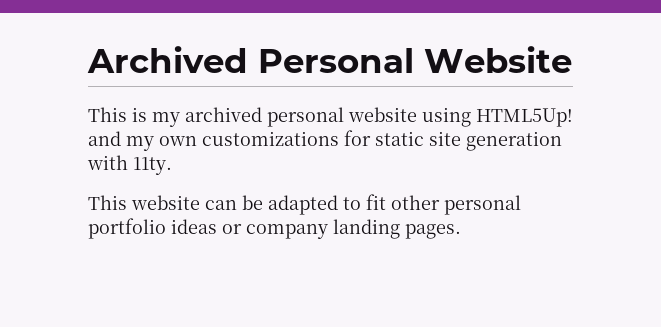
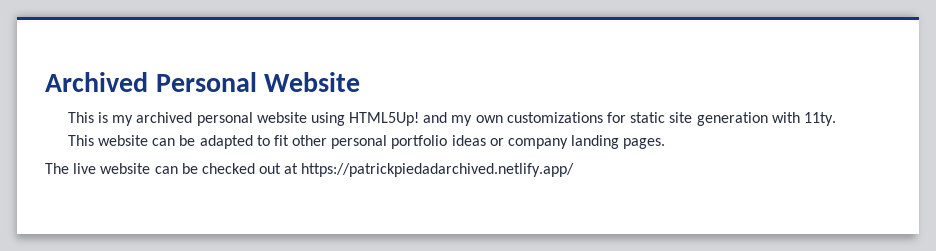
(461, 231) none -> [45,163,575,177] // The live website can be checked out at https://patrickpiedadarchived.netlify.app/

